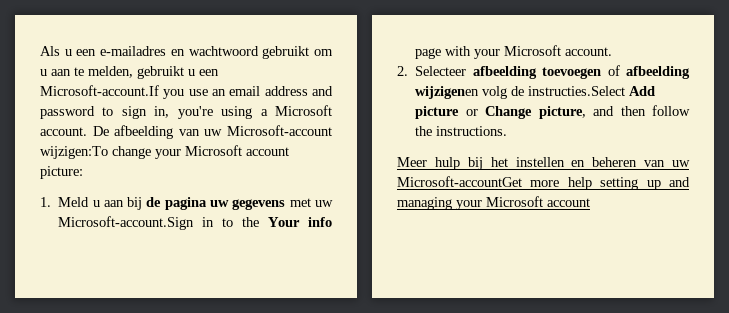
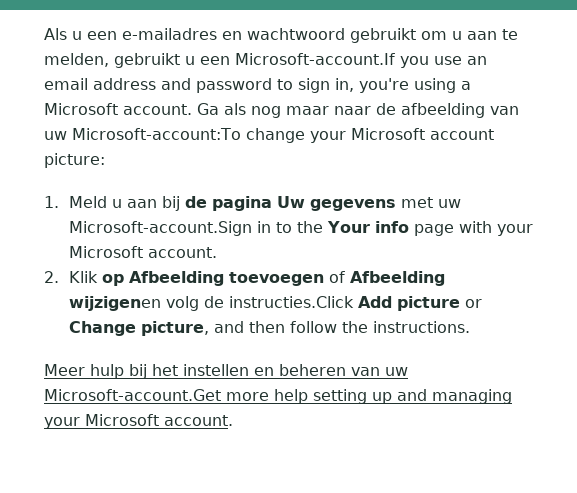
[92,126,109,136] De -> [197,103,396,118] Ga als nog maar naar de
[226,125,332,136] [40,146,108,159] Microsoft-account wijzigen:To -> [72,128,241,140] Microsoft-account:To
[210,200,230,207] uw -> [276,196,305,208] Uw
[415,66,537,79] Selecteer afbeelding -> [68,271,224,286] Klik op Afbeelding
[626,66,690,79] afbeelding -> [349,271,445,286] Afbeelding
[528,86,626,96] instructies.Select -> [228,296,354,308] instructies.Click
[397,176,522,187] Microsoft-accountGet -> [44,389,221,401] Microsoft-account.Get
[547,198,590,207] account -> [164,415,233,426] account.

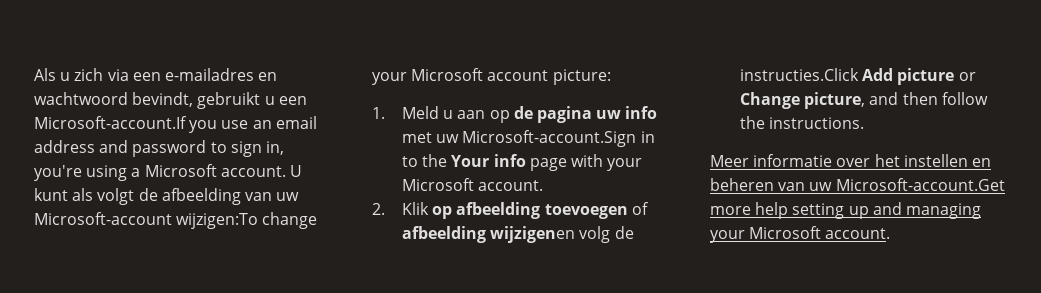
(82, 35) none -> [74,68,129,81] zich via
[350,28,518,43] [44,53,109,67] gebruikt om u aan te melden, -> [132,92,194,107] bevindt,
[197,103,371,118] Ga als nog maar naar -> [289,165,302,177] [34,188,135,205] U kunt als volgt
[72,128,241,140] Microsoft-account:To -> [34,212,259,229] Microsoft-account wijzigen:To
[161,196,180,211] bij -> [489,110,510,123] op
[276,196,396,211] Uw gegevens -> [596,106,658,119] uw info
[128,271,224,286] Afbeelding -> [456,202,541,219] afbeelding
[349,271,445,286] Afbeelding -> [402,226,487,243] afbeelding
[90,364,147,379] hulp bij -> [753,154,871,167] informatie over

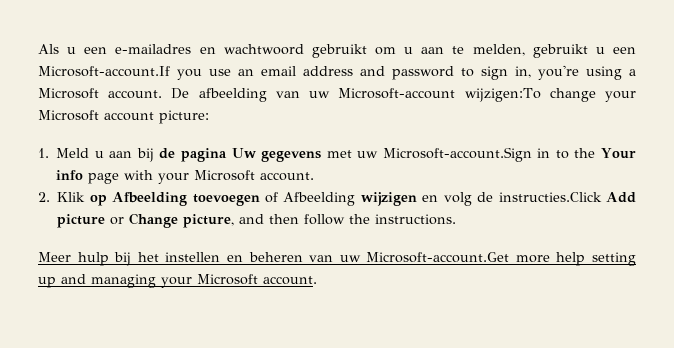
[74,68,129,81] zich via -> (77, 50) none
[132,92,194,107] bevindt, -> [311,44,525,58] gebruikt om u aan te melden,
[289,165,302,177] [34,188,158,205] U kunt als volgt de -> [171,88,190,99] De
[489,110,510,123] op -> [136,148,154,162] bij
[596,106,658,119] uw info -> [231,148,322,162] Uw gegevens
[456,202,541,219] afbeelding -> [112,192,188,206] Afbeelding
[402,226,576,243] afbeelding wijzigenen -> [283,192,439,206] Afbeelding wijzigen en
[753,154,871,167] informatie over -> [77,252,132,266] hulp bij

